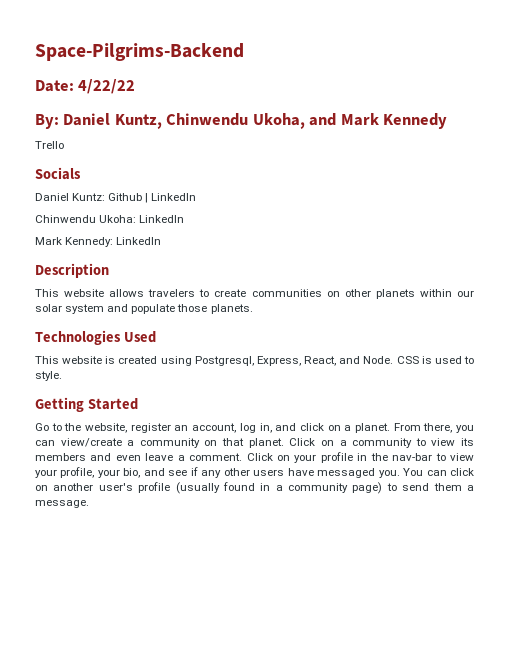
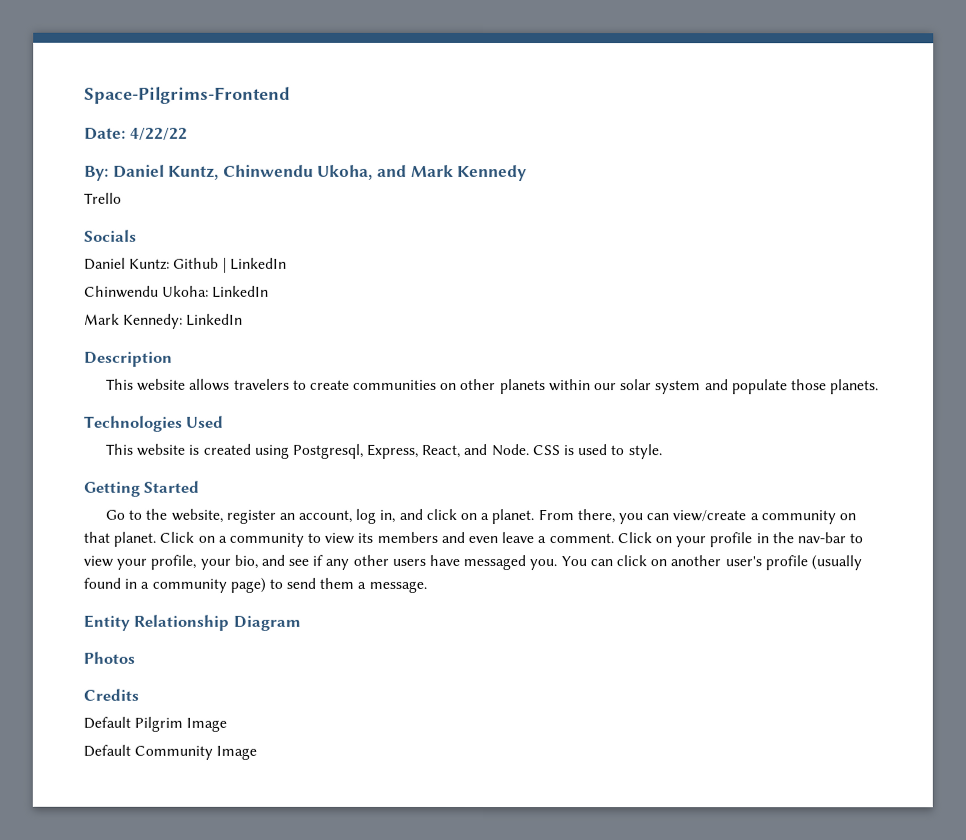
[35,43,244,61] Space-Pilgrims-Backend -> [84,86,291,104] Space-Pilgrims-Frontend
(89, 504) none -> [83,614,301,631] [83,651,135,664] [83,688,139,701] [83,716,228,732] [83,744,258,760] // Entity Relationship Diagram // Photos // Credits // Default Pilgrim Image // Default Community Image

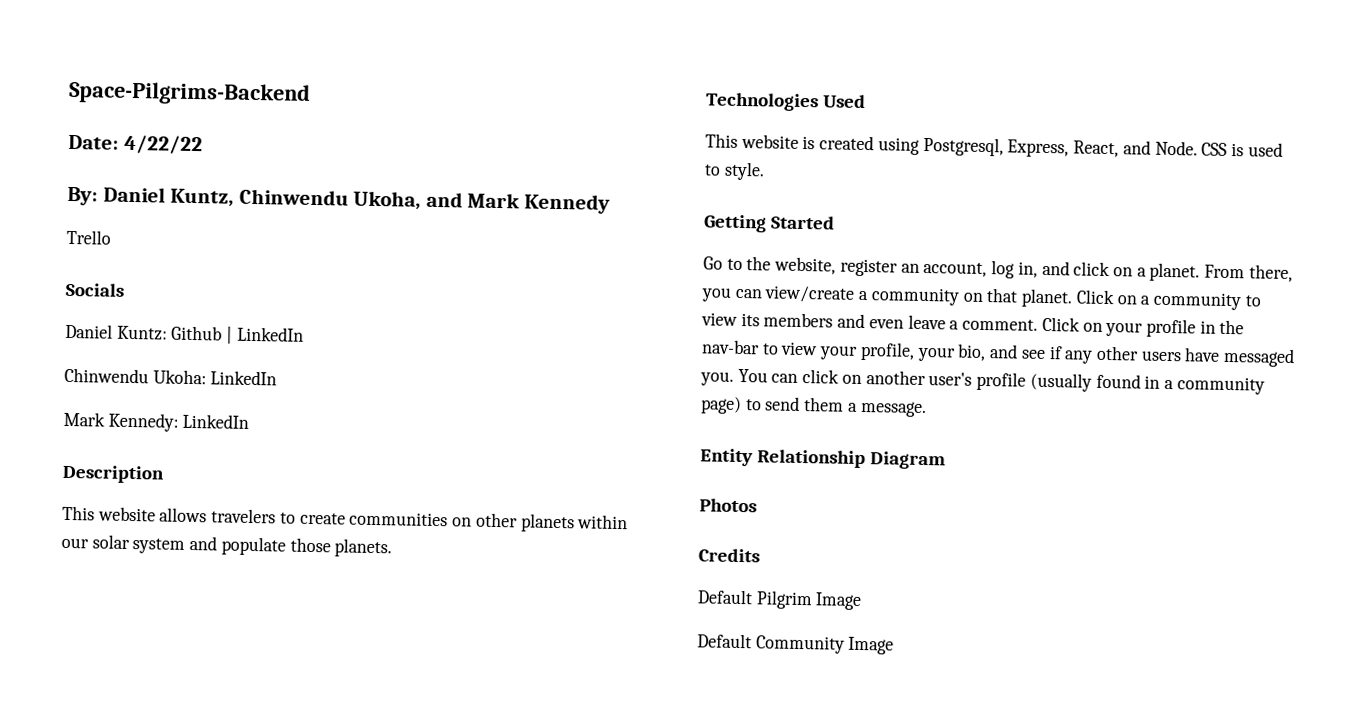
[84,86,291,104] Space-Pilgrims-Frontend -> [69,80,311,106] Space-Pilgrims-Backend

